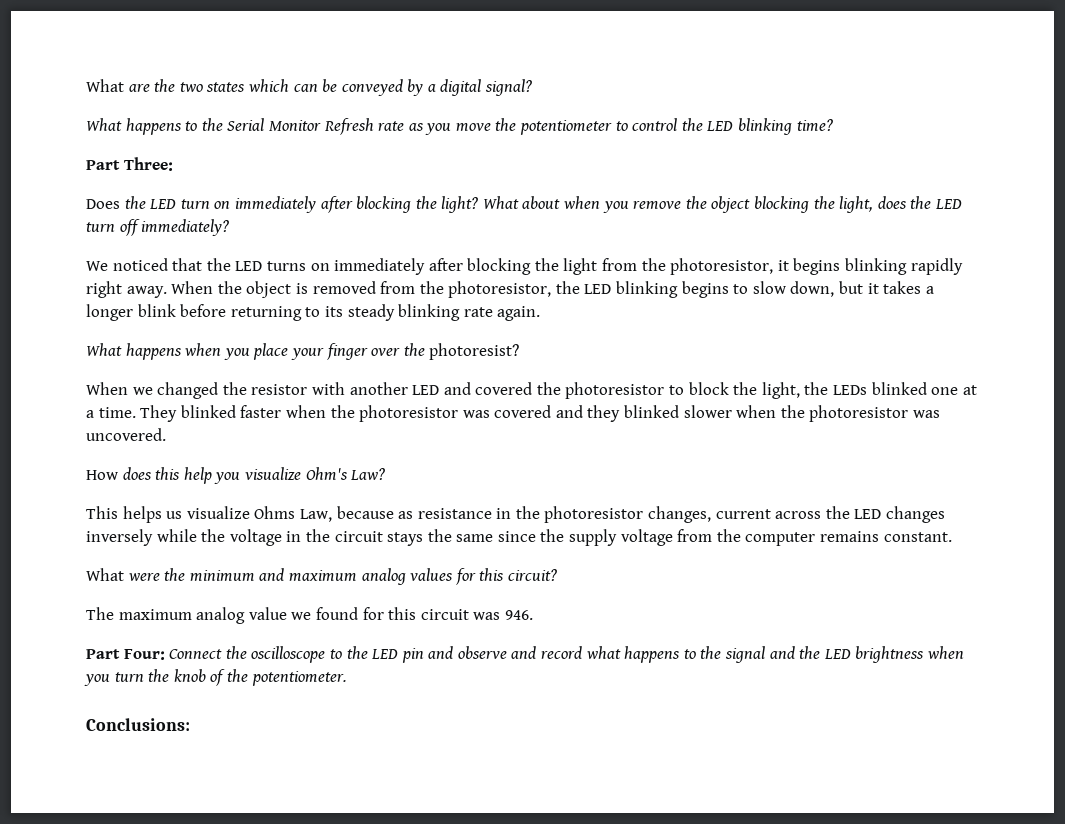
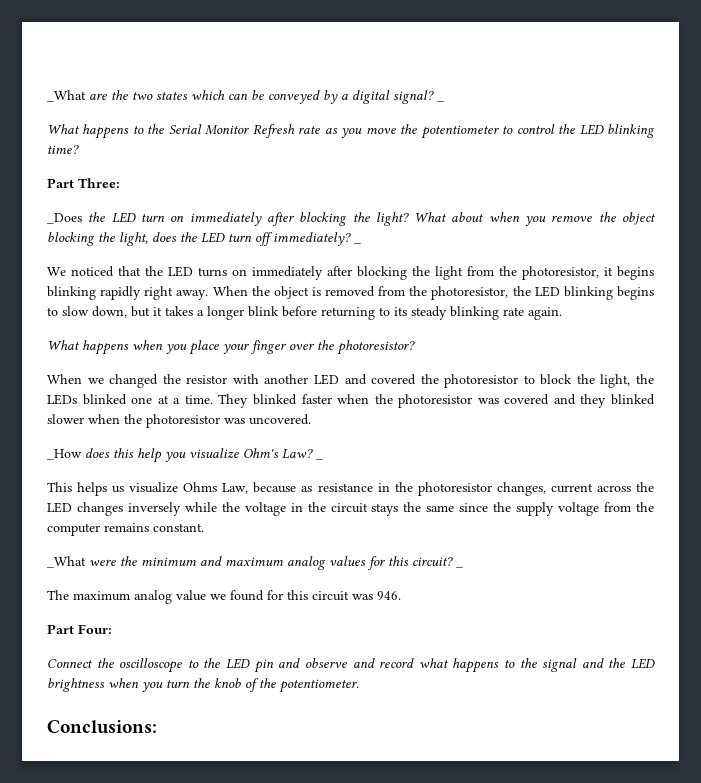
[86,79,124,92] What -> [47,90,86,102] _What
(533, 87) none -> [437,100,444,102] _
[86,199,120,209] Does -> [47,213,82,224] _Does
(230, 227) none -> [354,242,361,244] _
[429,343,520,360] photoresist? -> [337,340,415,355] photoresistor?
[86,470,118,480] How -> [47,449,82,460] _How
(386, 474) none -> [316,458,323,460] _
[86,568,124,581] What -> [47,556,86,568] _What
(557, 575) none -> [456,566,463,568] _
(165, 654) none -> (112, 629) //

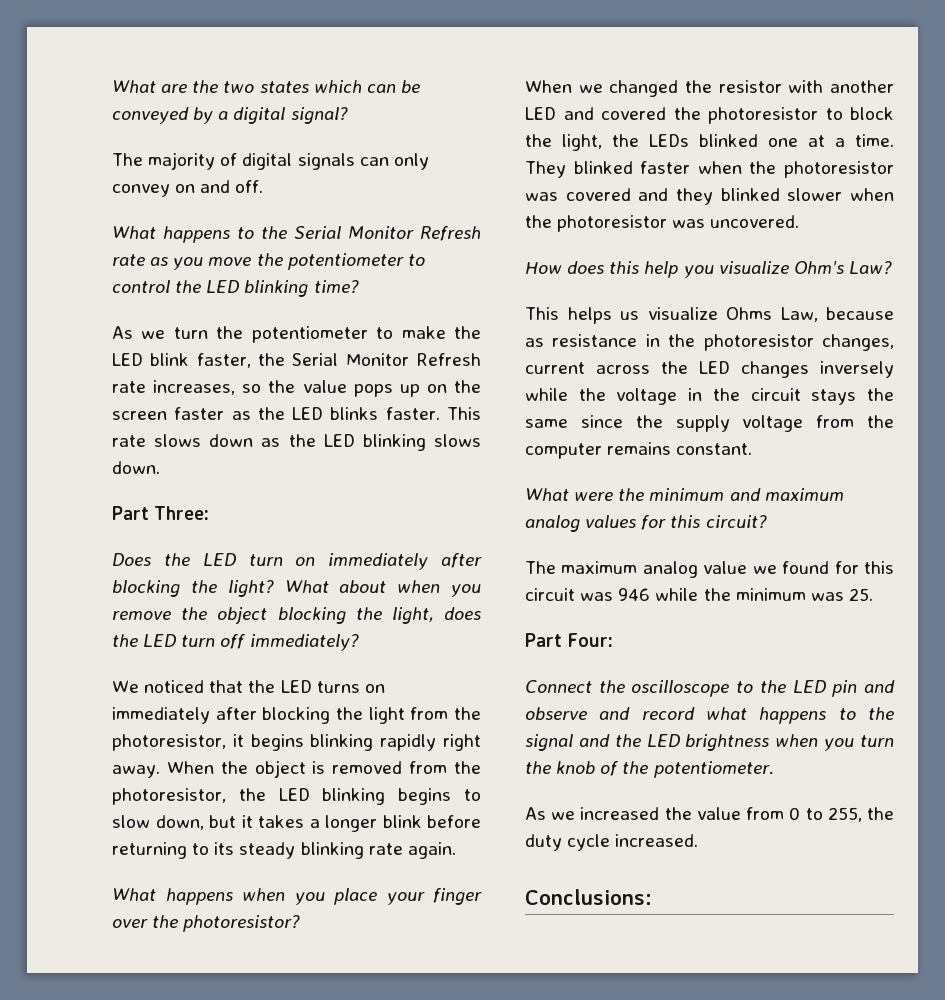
[47,90,86,102] _What -> [112,80,156,93] What
[437,100,444,102] _ -> [112,152,429,170] [112,180,264,197] // The majority of digital signals can only convey on and off.
(79, 149) none -> [112,326,481,343] [112,353,482,368] [112,380,481,397] [112,407,481,420] [112,434,481,451] [112,461,160,474] // As we turn the potentiometer to make the LED blink faster, the Serial Monitor Refresh rate increases, so the value pops up on the screen faster as the LED blinks faster. This rate slows down as the LED blinking slows down.
[47,213,82,224] _Does -> [112,553,151,566] Does
[354,242,361,244] _ -> (359, 642) none
[47,449,82,460] _How -> [525,262,562,274] How
[316,458,323,460] _ -> (892, 267) none
[47,556,86,568] _What -> [525,488,569,501] What
[456,566,463,568] _ -> (767, 521) none
[377,591,401,600] 946. -> [618,588,873,601] 946 while the minimum was 25.
(359, 686) none -> [525,807,894,822] [525,834,699,851] // As we increased the value from 0 to 255, the duty cycle increased.

